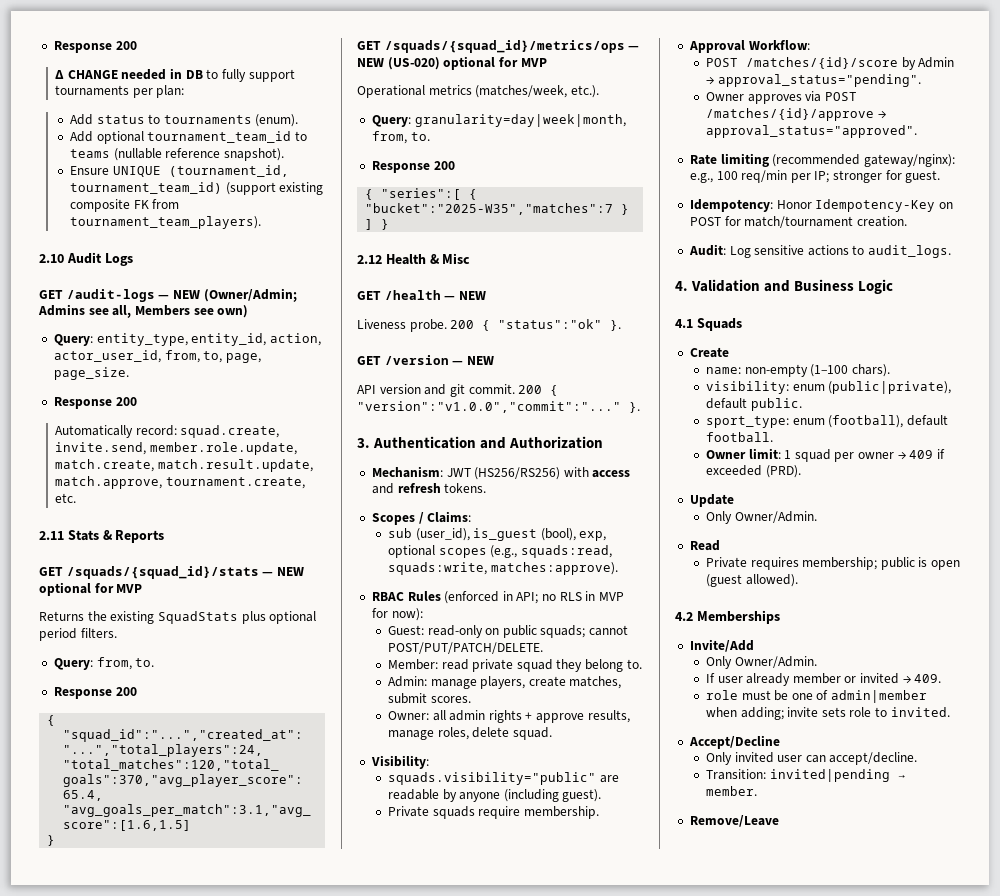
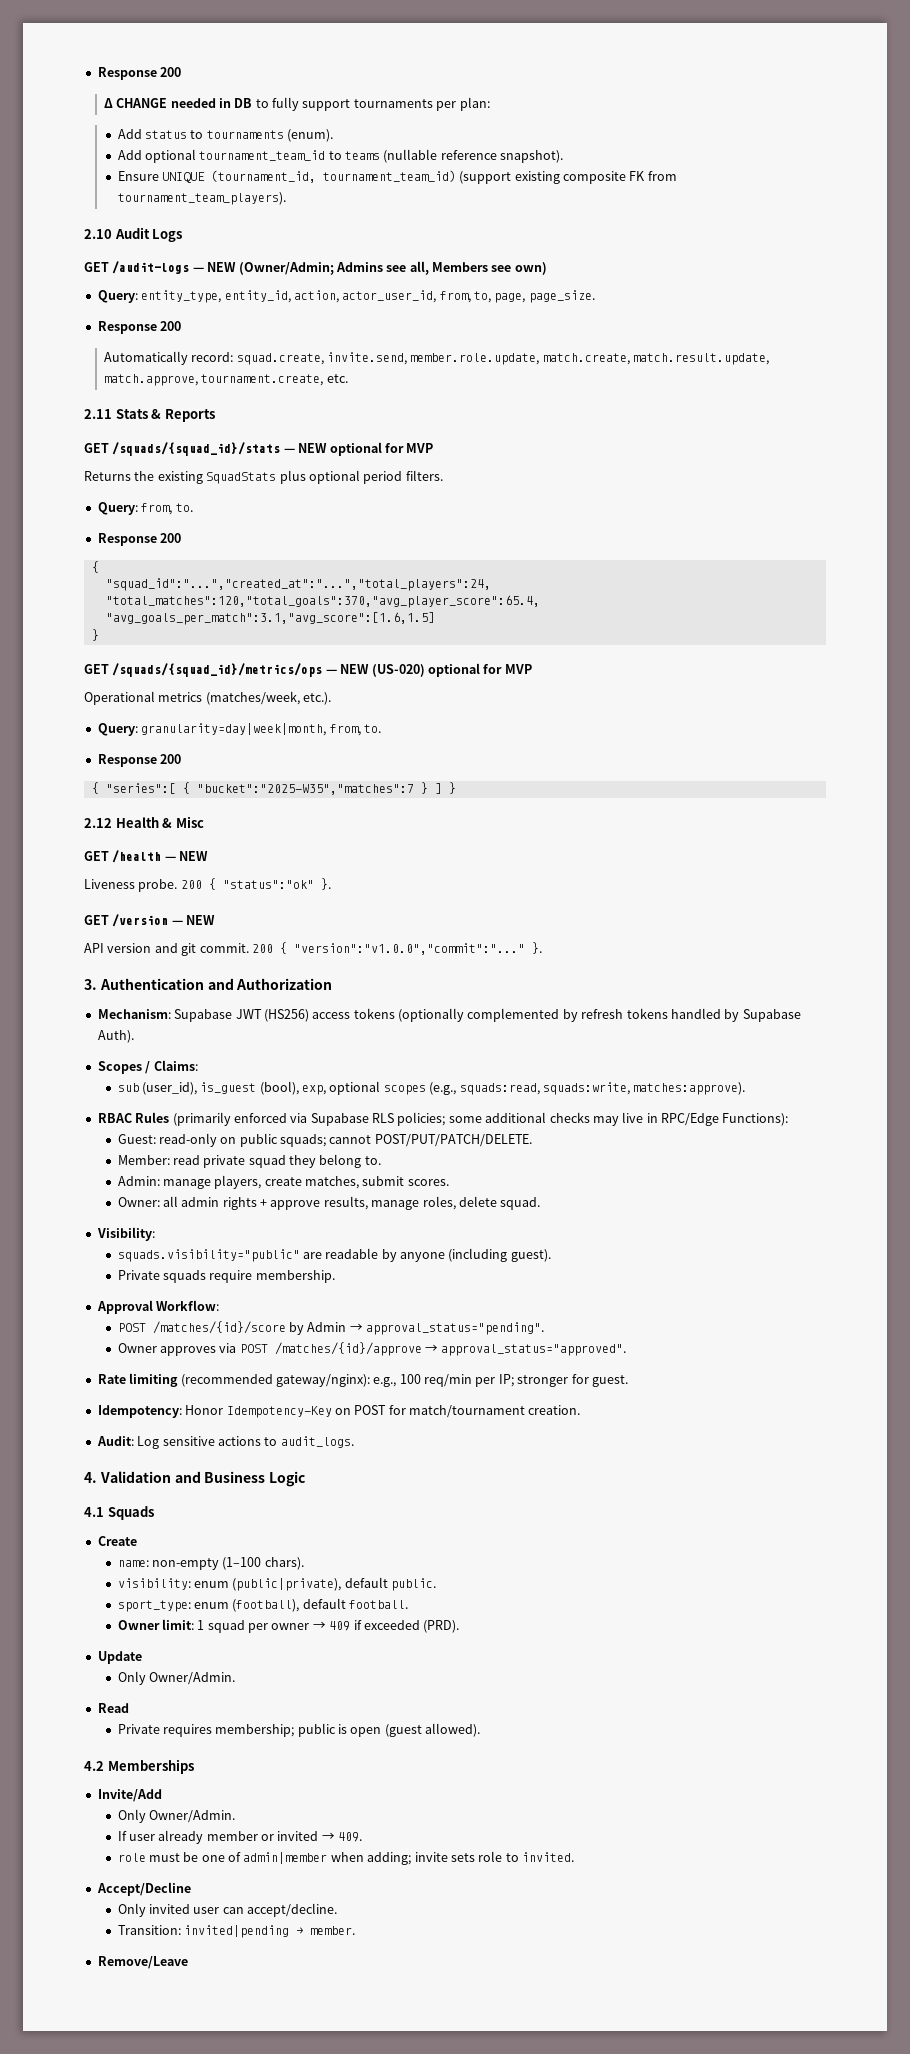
[446,467,631,480] [371,483,487,494] JWT (HS256/RS256) with access and refresh tokens. -> [174,1008,801,1022] [97,1030,134,1043] Supabase JWT (HS256) access tokens (optionally complemented by refresh tokens handled by Supabase Auth).
[444,591,625,604] [371,608,423,621] (enforced in API; no RLS in MVP for now): -> [172,1112,789,1126] (primarily enforced via Supabase RLS policies; some additional checks may live in RPC/Edge Functions):

